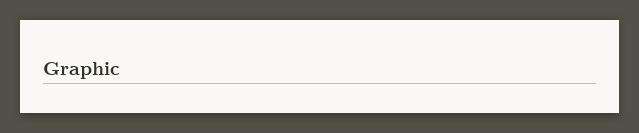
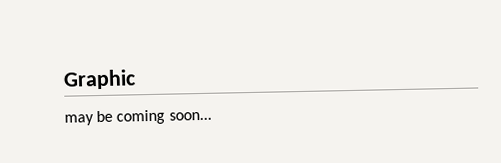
(120, 70) none -> [64,109,212,126] // may be coming soon...

